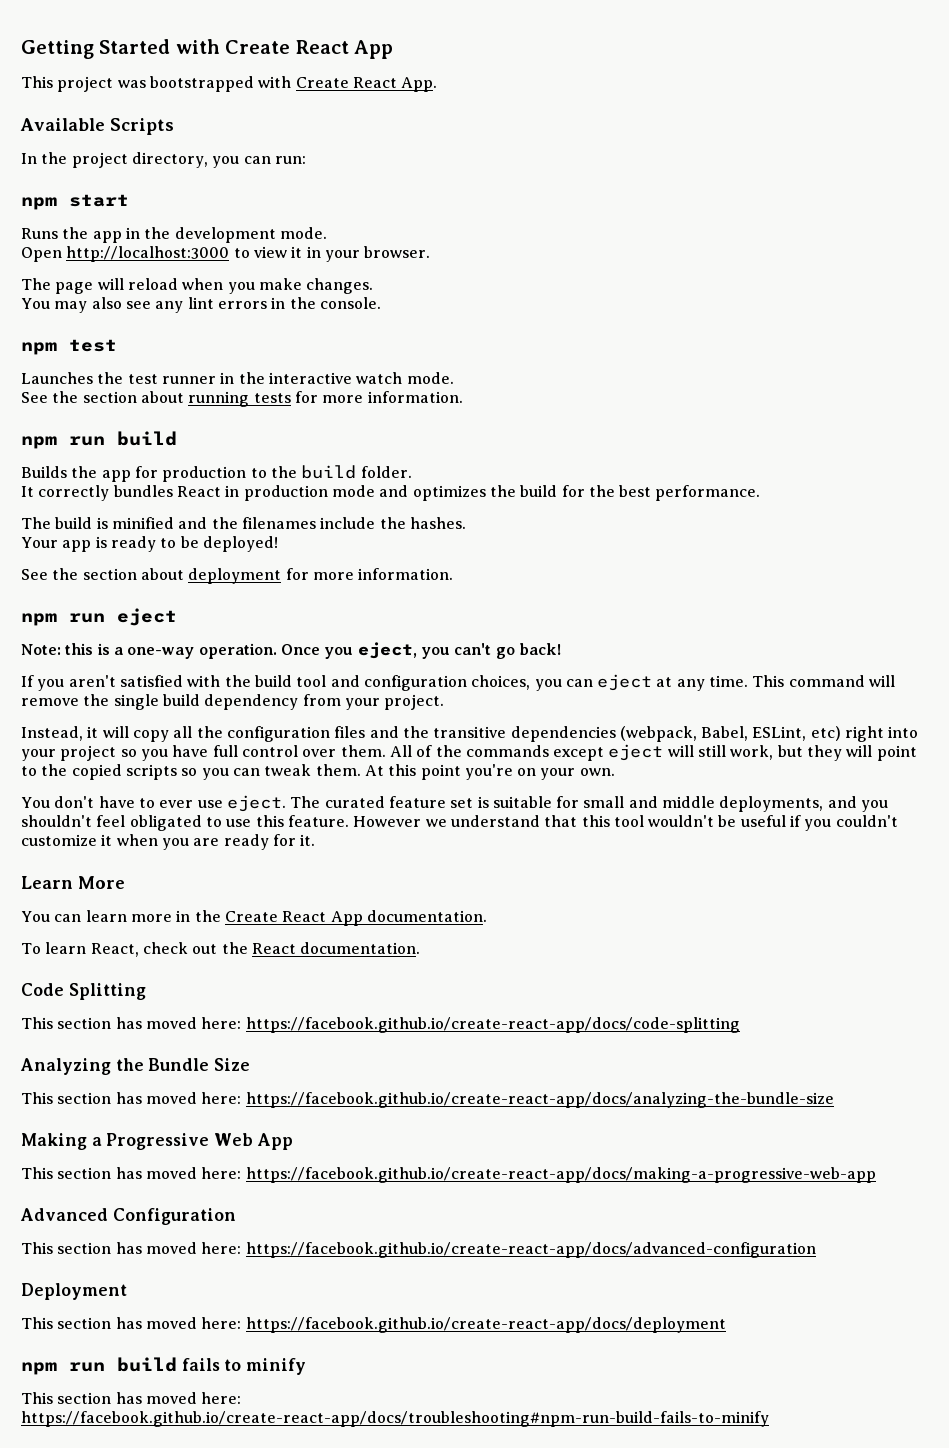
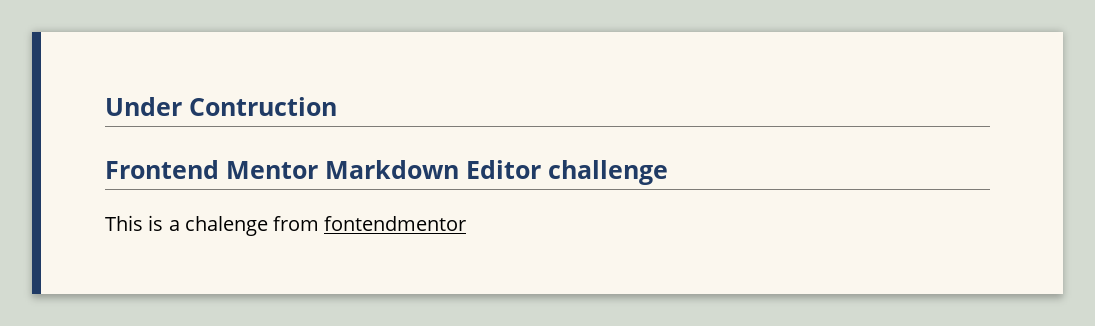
[21,39,393,59] [21,76,438,92] [20,118,174,135] [21,152,306,168] [21,194,129,210] [21,227,327,243] [21,246,431,262] [21,278,374,294] [21,297,381,313] [21,339,117,355] [21,372,454,384] [21,391,463,407] [21,431,177,449] [21,465,412,482] [21,485,761,501] [21,517,466,529] [21,536,278,552] [21,568,454,584] [21,608,177,626] [21,642,561,659] [21,674,896,691] [21,694,445,710] [21,726,919,742] [21,744,917,761] [21,764,615,780] [21,795,889,812] [21,815,898,831] [21,834,316,850] [21,876,125,889] [21,910,487,926] [21,942,421,957] [21,983,146,1000] [21,1017,740,1033] [20,1058,251,1075] [21,1092,834,1108] [21,1133,293,1150] [21,1167,876,1183] [20,1208,236,1225] [21,1242,816,1258] [21,1283,127,1300] [21,1317,726,1333] [21,1357,307,1375] [21,1392,242,1404] [21,1411,769,1427] Getting Started with Create React App // This project was bootstrapped with Create React App. // Available Scripts // In the project directory, you can run: // npm start // Runs the app in the development mode. // Open http://localhost:3000 to view it in your browser. // The page will reload when you make changes. // You may also see any lint errors in the console. // npm test // Launches the test runner in the interactive watch mode. // See the section about running tests for more information. // npm run build // Builds the app for production to the build folder. // It correctly bundles React in production mode and optimizes the build for the best performance. // The build is minified and the filenames include the hashes. // Your app is ready to be deployed! // See the section about deployment for more information. // npm run eject // Note: this is a one-way operation. Once you eject, you can't go back! // If you aren't satisfied with the build tool and configuration choices, you can eject at any time. This command will remove the single build dependency from your project. // Instead, it will copy all the configuration files and the transitive dependencies (webpack, Babel, ESLint, etc) right into your project so you have full control over them. All of the commands except eject will still work, but they will point to the copied scripts so you can tweak them. At this point you're on your own. // You don't have to ever use eject. The curated feature set is suitable for small and middle deployments, and you shouldn't feel obligated to use this feature. However we understand that this tool wouldn't be useful if you couldn't customize it when you are ready for it. // Learn More // You can learn more in the Create React App documentation. // To learn React, check out the React documentation. // Code Splitting // This section has moved here: https://facebook.github.io/create-react-app/docs/code-splitting // Analyzing the Bundle Size // This section has moved here: https://facebook.github.io/create-react-app/docs/analyzing-the-bundle-size // Making a Progressive Web App // This section has moved here: https://facebook.github.io/create-react-app/docs/making-a-progressive-web-app // Advanced Configuration // This section has moved here: https://facebook.github.io/create-react-app/docs/advanced-configuration // Deployment // This section has moved here: https://facebook.github.io/create-react-app/docs/deployment // npm run build fails to minify // This section has moved here: https://facebook.github.io/create-react-app/docs/troubleshooting#npm-run-build-fails-to-minify -> [105,97,337,116] [105,160,668,185] [105,215,467,236] Under Contruction // Frontend Mentor Markdown Editor challenge // This is a chalenge from fontendmentor

